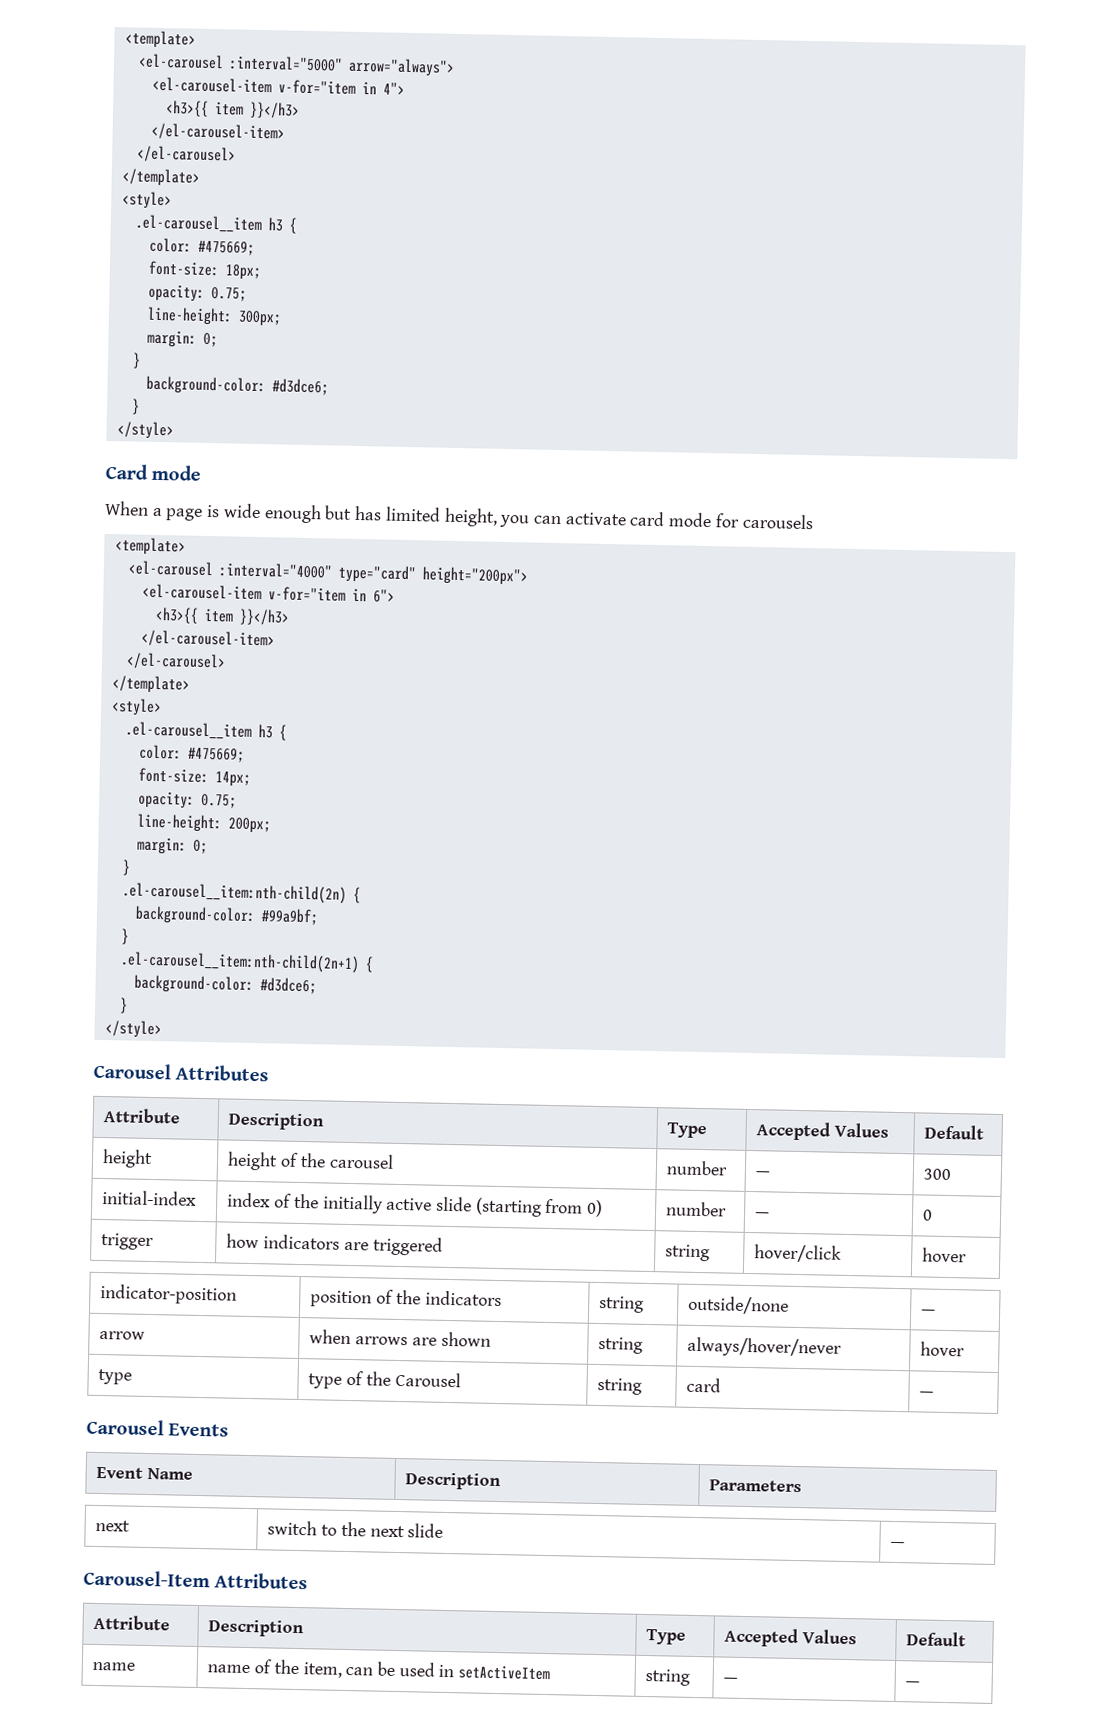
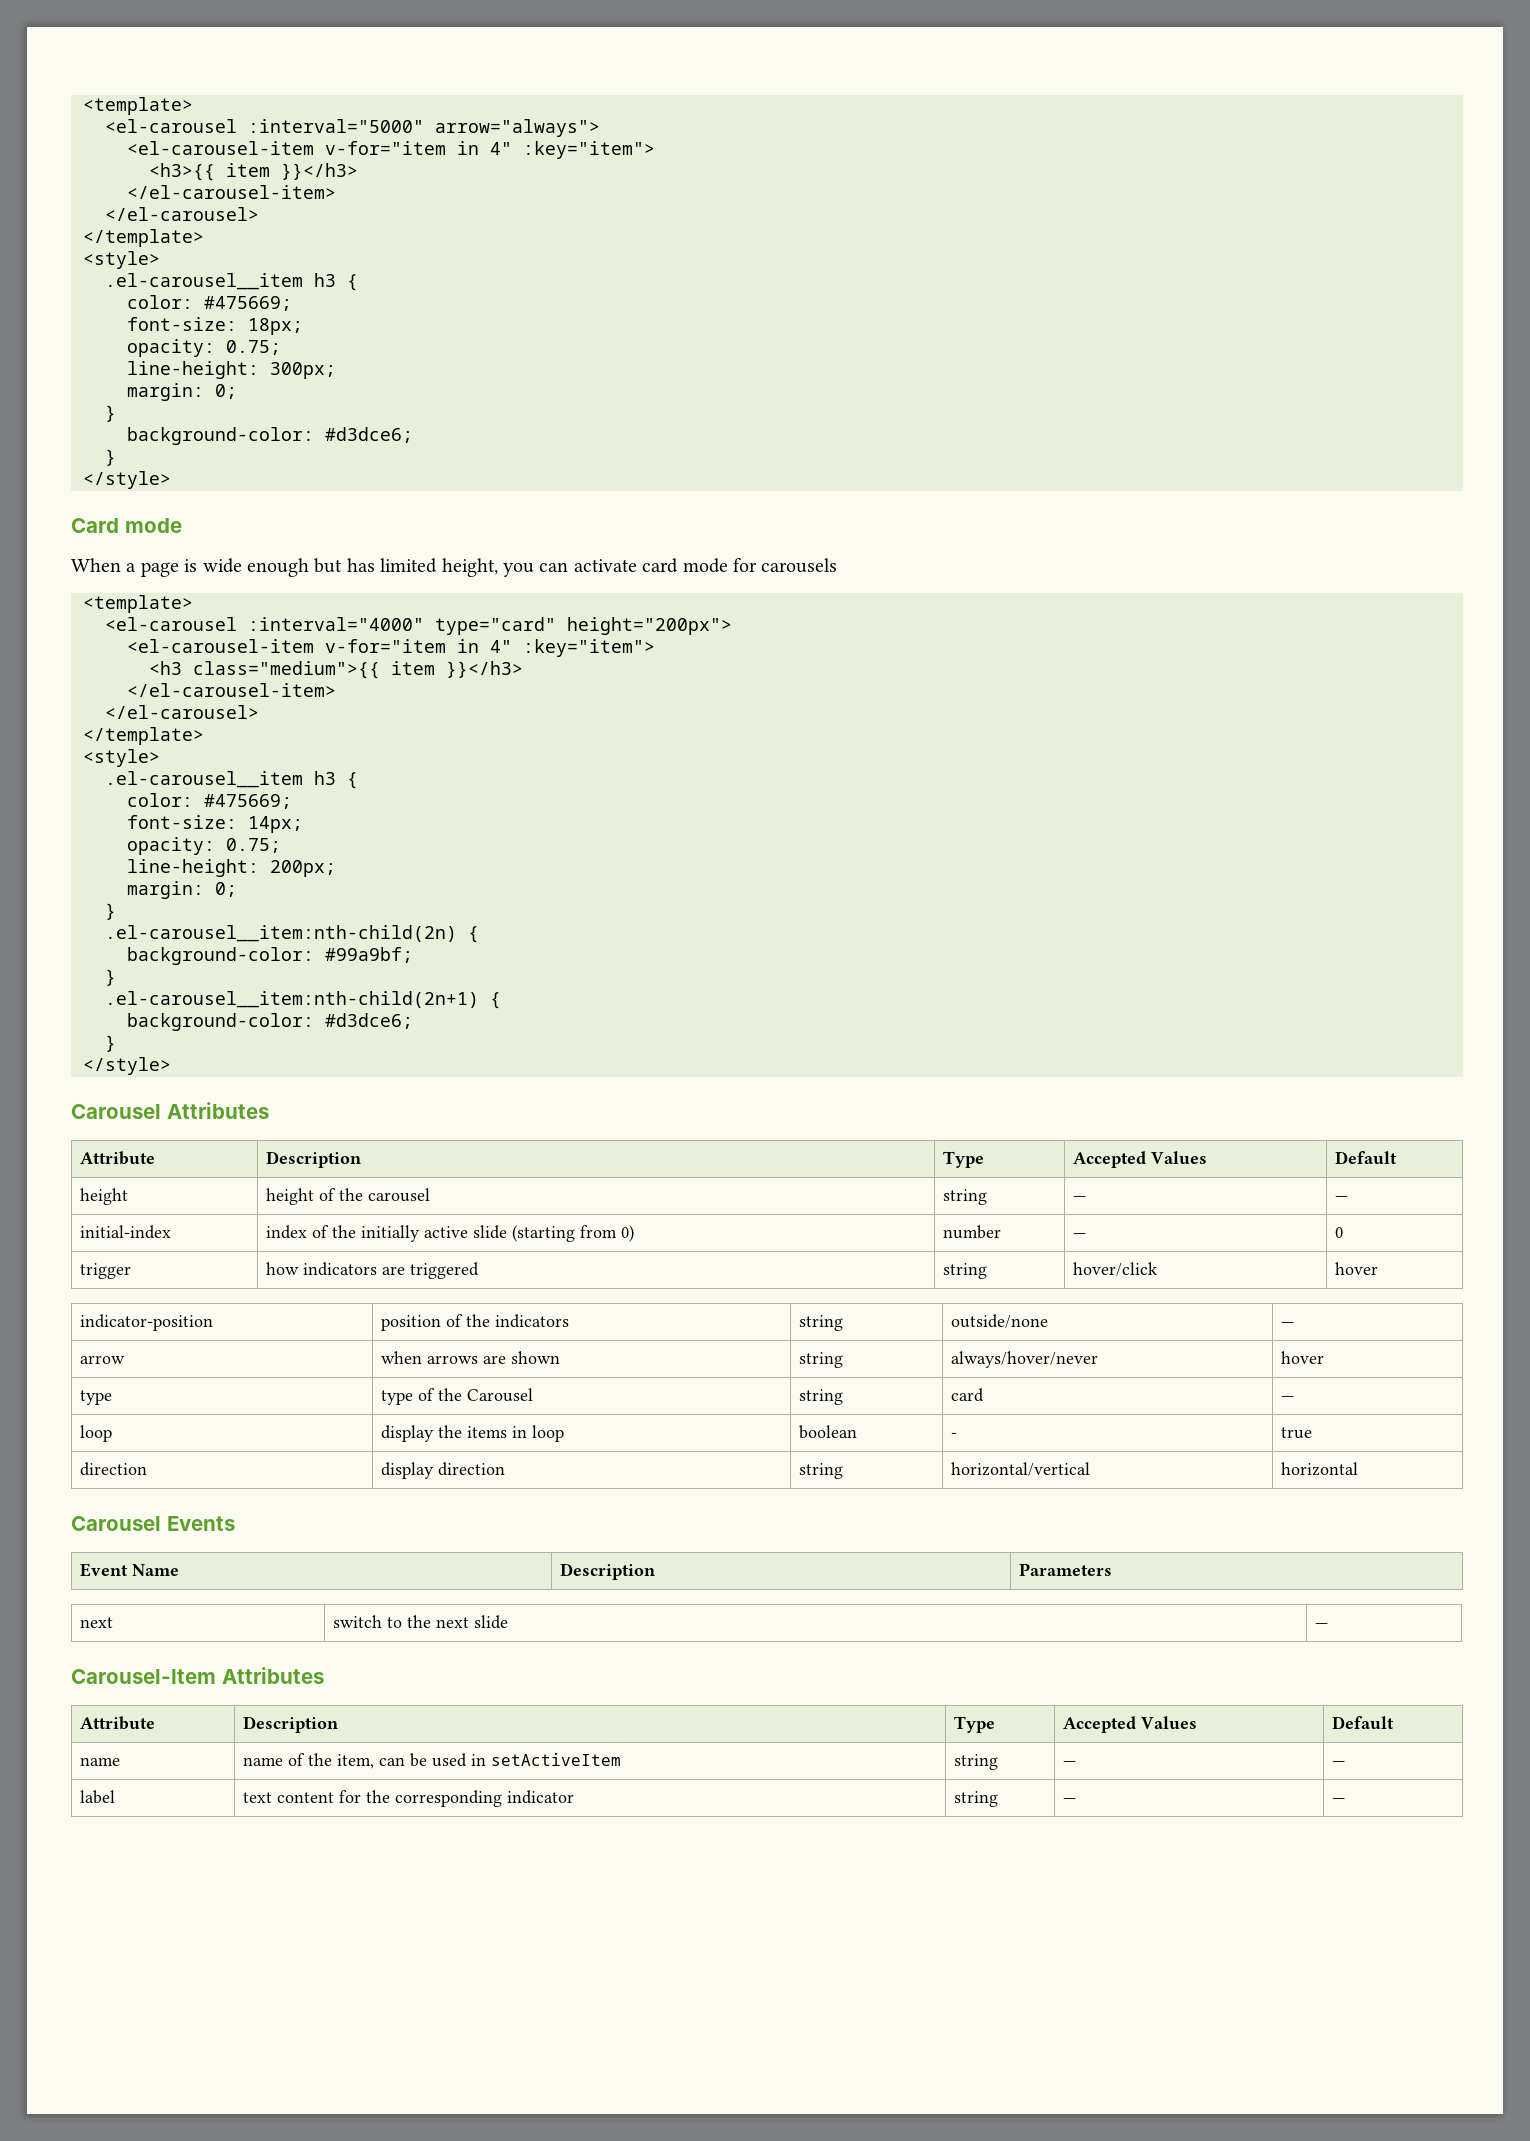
[382,82,405,95] 4"> -> [490,141,655,159] 4" :key="item">
[372,589,395,603] [154,606,199,624] 6"> // <h3>{{ -> [490,639,655,657] [149,661,380,679] 4" :key="item"> // <h3 class="medium">{{
[666,1160,729,1176] [755,1171,771,1177] [923,1168,952,1181] number | — | 300 -> [942,1189,987,1205] [1072,1196,1086,1201] [1334,1196,1348,1201] string | — | —
(935, 1394) none -> [79,1425,112,1442] [380,1425,564,1442] [798,1425,857,1439] [950,1432,957,1438] [1280,1427,1312,1439] [79,1462,147,1476] [380,1462,505,1479] [798,1463,843,1479] [950,1462,1090,1476] [1280,1462,1358,1476] // loop | display the items in loop | boolean | - | true // direction | display direction | string | horizontal/vertical | horizontal
(921, 1684) none -> [79,1790,115,1804] [242,1790,574,1807] [953,1791,998,1807] [1062,1798,1076,1803] [1331,1798,1345,1803] // label | text content for the corresponding indicator | string | — | —

